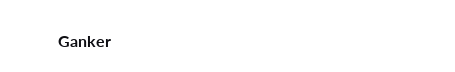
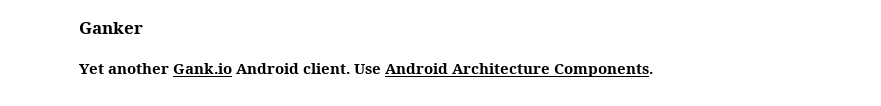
(111, 41) none -> [79,63,654,77] // Yet another Gank.io Android client. Use Android Architecture Components.

